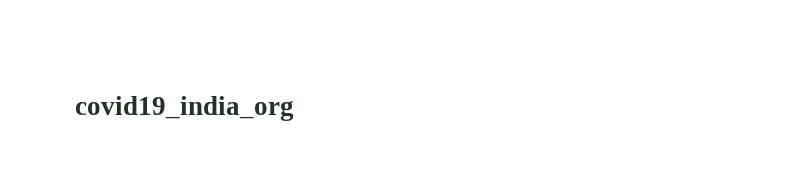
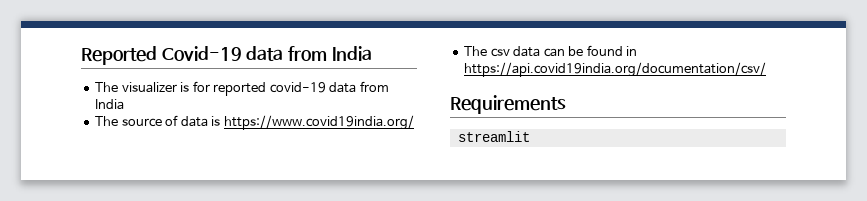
[75,96,294,121] covid19_india_org -> [81,46,372,65] [95,81,389,96] [95,99,125,110] [95,115,414,130] [464,45,638,57] [464,62,767,77] [450,95,566,114] [457,131,530,142] Reported Covid-19 data from India // The visualizer is for reported covid-19 data from India // The source of data is https://www.covid19india.org/ // The csv data can be found in https://api.covid19india.org/documentation/csv/ // Requirements // streamlit

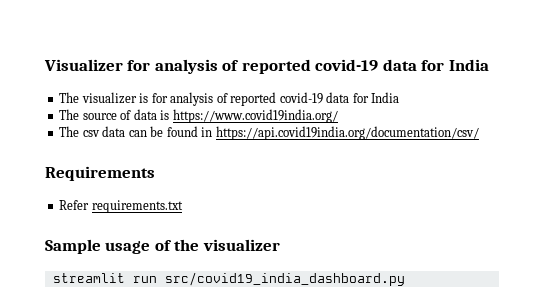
[81,46,328,65] Reported Covid-19 data from -> [44,59,445,74] Visualizer for analysis of reported covid-19 data for
[213,81,389,96] reported covid-19 data from -> [170,92,369,106] analysis of reported covid-19 data for
(566, 104) none -> [59,200,183,213] [45,239,280,254] // Refer requirements.txt // Sample usage of the visualizer
(530, 136) none -> [132,272,405,286] run src/covid19_india_dashboard.py

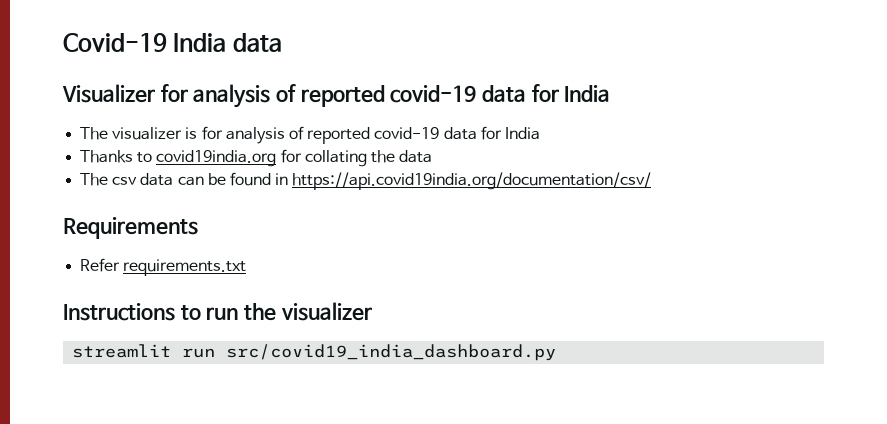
(44, 65) none -> [63,33,282,52] Covid-19 India data //
[59,109,338,123] The source of data is https://www.covid19india.org/ -> [80,149,433,167] Thanks to covid19india.org for collating the data
[45,239,172,254] Sample usage of -> [63,303,239,321] Instructions to run

